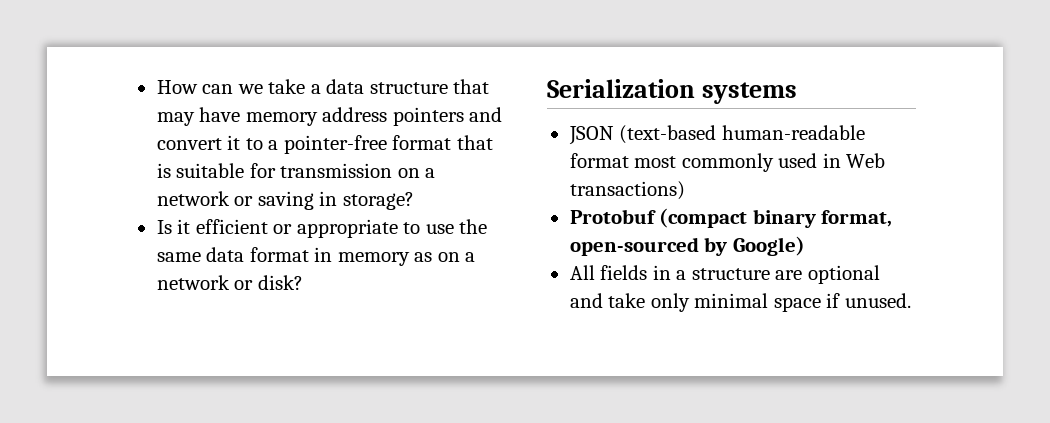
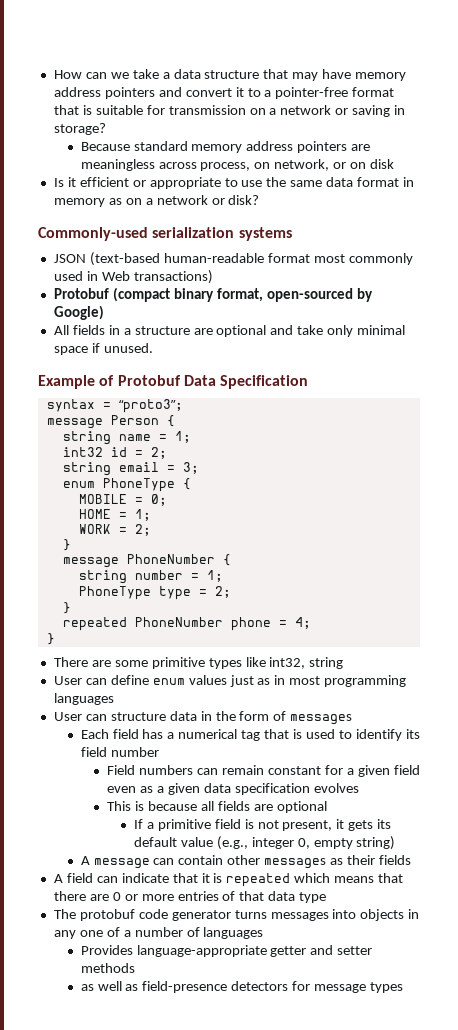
(414, 201) none -> [80,141,371,153] [80,159,395,171] // Because standard memory address pointers are meaningless across process, on network, or on disk
[547,79,695,98] Serialization -> [38,227,235,241] Commonly-used serialization
(911, 300) none -> [38,375,309,389] [46,399,183,413] [46,415,175,429] [62,431,191,445] [62,447,167,459] [62,462,199,476] [62,478,191,492] [78,494,167,506] [78,509,151,521] [78,524,151,536] [62,539,71,551] [62,554,231,568] [78,570,223,584] [78,586,231,600] [62,602,71,614] [62,617,311,631] [46,633,55,645] [53,657,344,669] [53,675,407,687] [53,693,114,705] [53,711,353,725] [80,729,420,741] [80,747,159,757] [107,765,420,777] [107,783,359,795] [107,801,327,813] [133,819,392,831] [133,836,396,850] [80,855,411,869] [53,873,404,887] [53,891,327,903] [53,909,420,921] [53,927,264,939] [80,945,373,957] [80,963,135,973] [80,981,404,993] // Example of Protobuf Data Specification // syntax = “proto3”; // message Person { // string name = 1; // int32 id = 2; // string email = 3; // enum PhoneType { // MOBILE = 0; // HOME = 1; // WORK = 2; // } // message PhoneNumber { // string number = 1; // PhoneType type = 2; // } // repeated PhoneNumber phone = 4; // } // There are some primitive types like int32, string // User can define enum values just as in most programming languages // User can structure data in the form of messages // Each field has a numerical tag that is used to identify its field number // Field numbers can remain constant for a given field even as a given data specification evolves // This is because all fields are optional // If a primitive field is not present, it gets its default value (e.g., integer 0, empty string) // A message can contain other messages as their fields // A field can indicate that it is repeated which means that there are 0 or more entries of that data type // The protobuf code generator turns messages into objects in any one of a number of languages // Provides language-appropriate getter and setter methods // as well as field-presence detectors for message types

